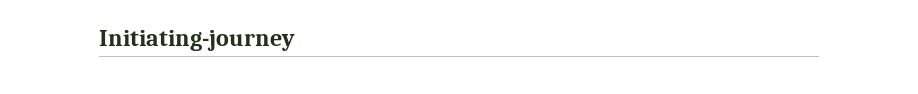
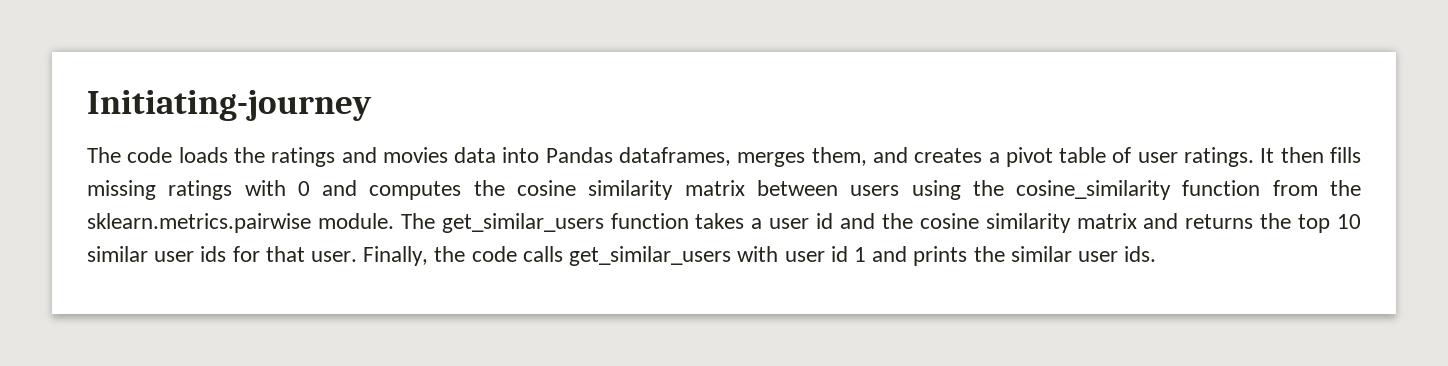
(295, 40) none -> [87,147,1362,167] [87,180,1361,200] [87,213,1362,233] [87,246,1157,266] // The code loads the ratings and movies data into Pandas dataframes, merges them, and creates a pivot table of user ratings. It then fills missing ratings with 0 and computes the cosine similarity matrix between users using the cosine_similarity function from the sklearn.metrics.pairwise module. The get_similar_users function takes a user id and the cosine similarity matrix and returns the top 10 similar user ids for that user. Finally, the code calls get_similar_users with user id 1 and prints the similar user ids.

